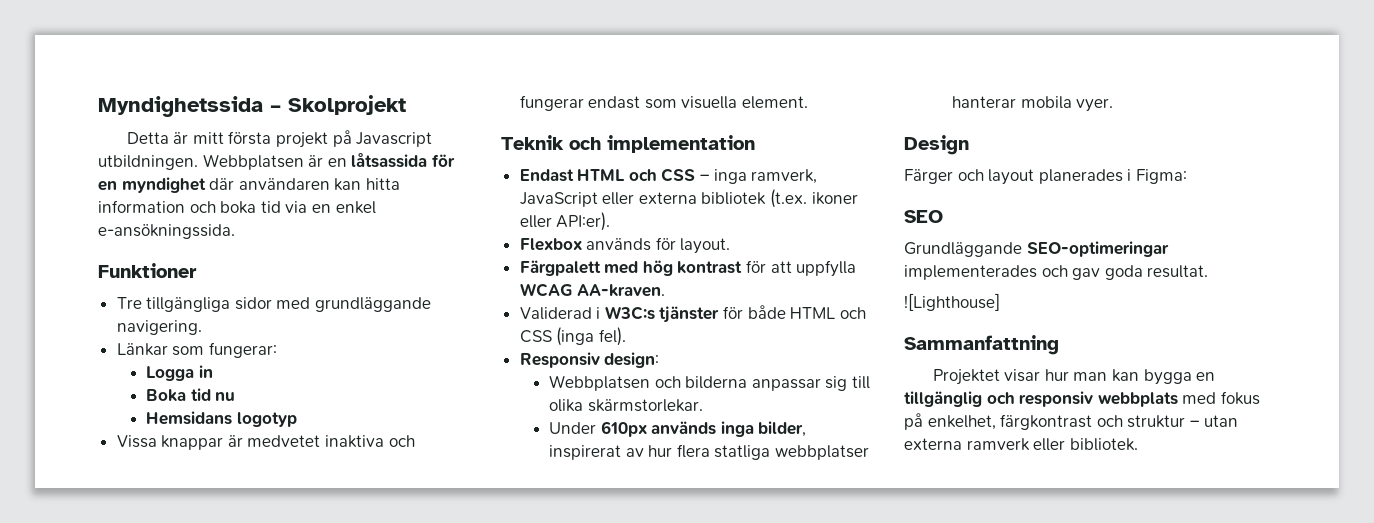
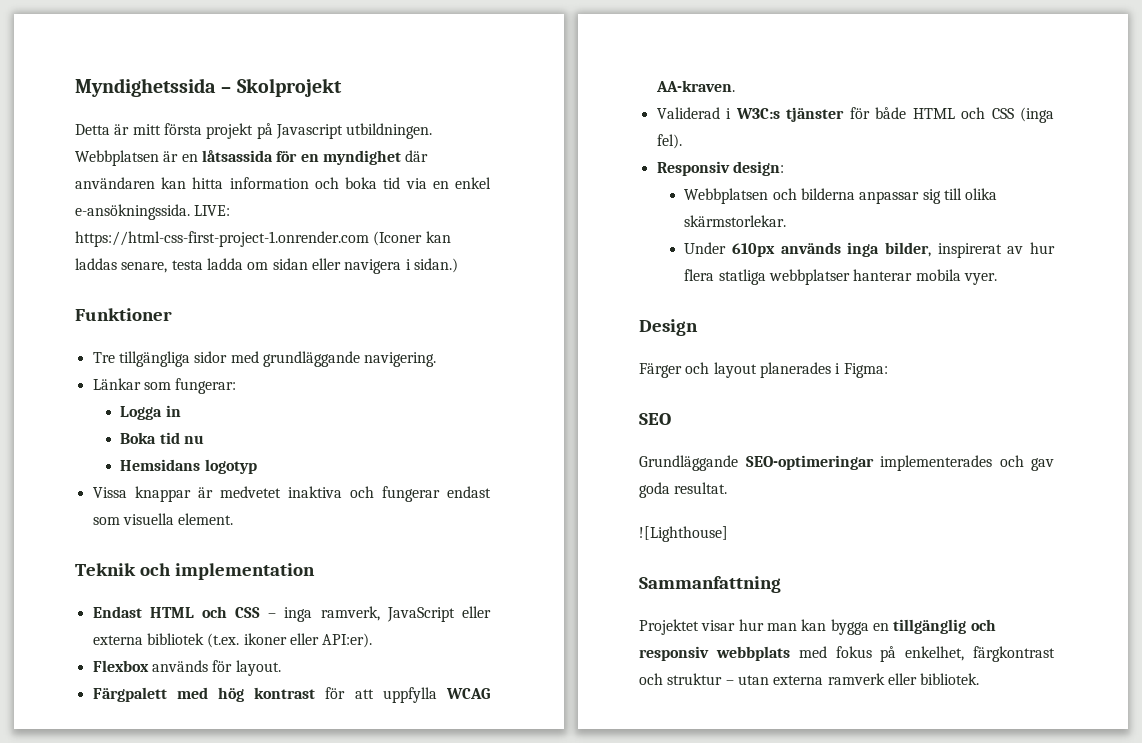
(235, 231) none -> [194,205,231,216] [75,231,451,247] [75,258,458,274] LIVE: https://html-css-first-project-1.onrender.com (Iconer kan laddas senare, testa ladda om sidan eller navigera i sidan.)

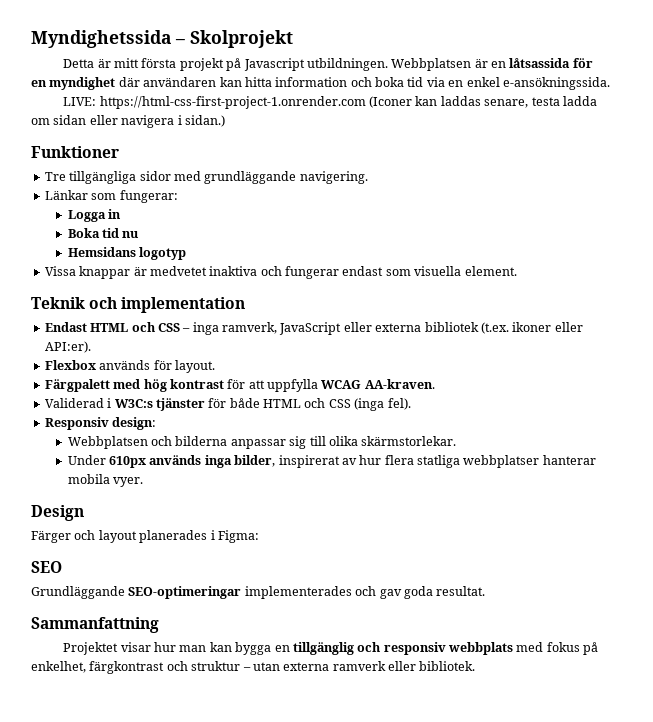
(190, 212) none -> (610, 83) //
[639,526,728,542] // ![Lighthouse] -> (486, 591) none

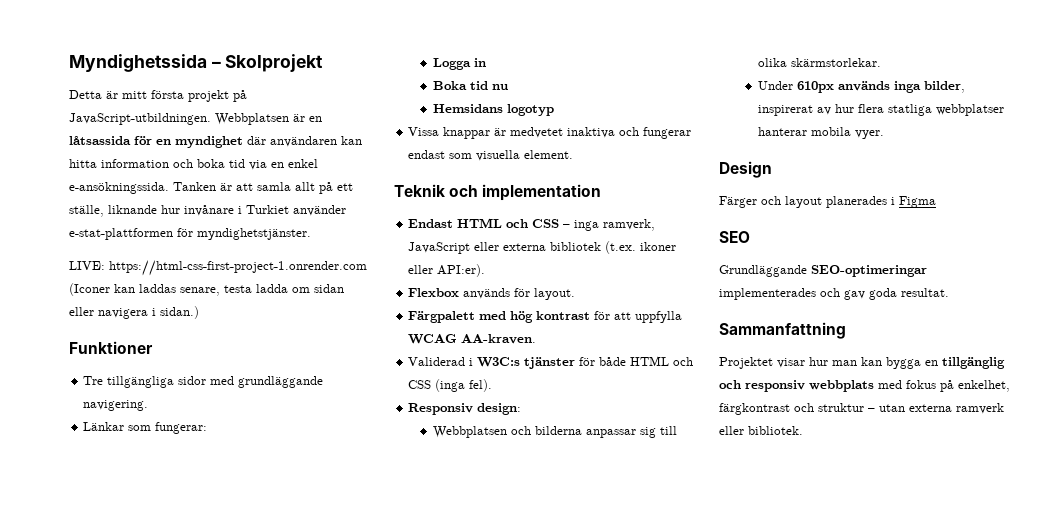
[243,58,388,71] Javascript utbildningen. -> [69,113,211,125] JavaScript-utbildningen.
(610, 83) none -> [173,182,353,194] [69,205,346,217] [69,228,311,240] Tanken är att samla allt på ett ställe, liknande hur invånare i Turkiet använder e-stat-plattformen för myndighetstjänster.
[217,530,259,543] Figma: -> [899,196,936,208] Figma

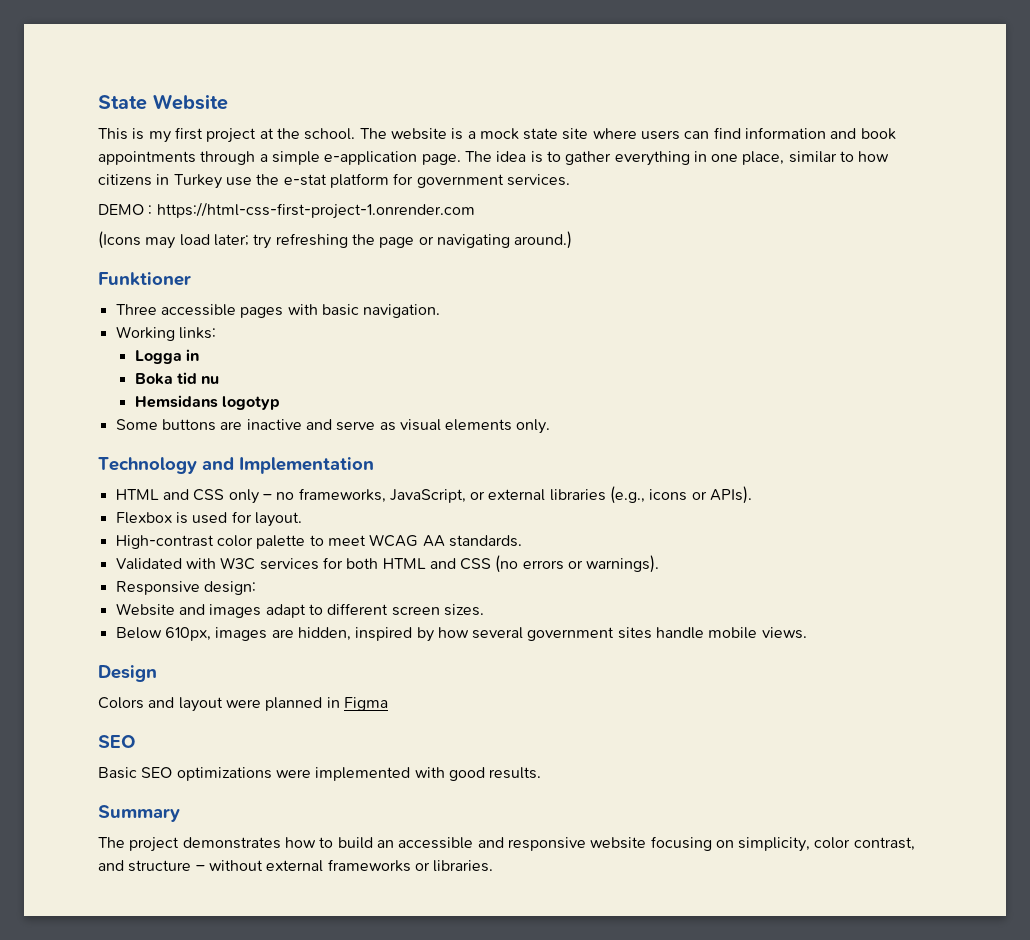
[69,54,324,72] [69,90,247,102] [69,113,322,125] [69,136,362,148] [69,159,318,170] [69,182,353,194] [69,205,346,217] [69,228,311,240] [69,260,367,276] [69,283,344,296] [69,306,199,319] [69,341,153,354] [83,376,324,388] [83,400,149,411] [83,422,208,434] Myndighetssida – Skolprojekt // Detta är mitt första projekt på JavaScript-utbildningen. Webbplatsen är en låtsassida för en myndighet där användaren kan hitta information och boka tid via en enkel e-ansökningssida. Tanken är att samla allt på ett ställe, liknande hur invånare i Turkiet använder e-stat-plattformen för myndighetstjänster. // LIVE: https://html-css-first-project-1.onrender.com (Iconer kan laddas senare, testa ladda om sidan eller navigera i sidan.) // Funktioner // Tre tillgängliga sidor med grundläggande navigering. // Länkar som fungerar: -> [98,94,228,110] [98,127,896,143] [98,151,890,166] [98,173,570,189] [98,202,475,219] [98,231,573,249] [98,272,191,286] [115,304,441,318] [115,326,216,341] State Website // This is my first project at the school. The website is a mock state site where users can find information and book appointments through a simple e-application page. The idea is to gather everything in one place, similar to how citizens in Turkey use the e-stat platform for government services. // DEMO : https://html-css-first-project-1.onrender.com // (Icons may load later; try refreshing the page or navigating around.) // Funktioner // Three accessible pages with basic navigation. // Working links:
[408,127,692,139] [408,150,574,161] [394,184,602,201] [408,218,656,231] [408,241,677,254] [408,264,486,277] [408,288,576,300] [408,311,683,323] [408,334,537,344] [408,356,694,369] [408,379,493,392] [408,403,522,415] [432,426,677,438] [757,58,881,67] [757,81,965,93] [757,104,1004,116] [757,127,884,139] [719,161,772,178] [719,196,936,208] [719,231,750,243] [719,265,927,277] [719,288,949,300] [719,322,846,339] [719,357,1005,369] [719,380,1010,392] [719,403,1004,415] [719,426,803,435] Vissa knappar är medvetet inaktiva och fungerar endast som visuella element. // Teknik och implementation // Endast HTML och CSS – inga ramverk, JavaScript eller externa bibliotek (t.ex. ikoner eller API:er). // Flexbox används för layout. // Färgpalett med hög kontrast för att uppfylla WCAG AA-kraven. // Validerad i W3C:s tjänster för både HTML och CSS (inga fel). // Responsiv design: // Webbplatsen och bilderna anpassar sig till olika skärmstorlekar. // Under 610px används inga bilder, inspirerat av hur flera statliga webbplatser hanterar mobila vyer. // Design // Färger och layout planerades i Figma // SEO // Grundläggande SEO-optimeringar implementerades och gav goda resultat. // Sammanfattning // Projektet visar hur man kan bygga en tillgänglig och responsiv webbplats med fokus på enkelhet, färgkontrast och struktur – utan externa ramverk eller bibliotek. -> [115,419,551,434] [98,457,374,474] [115,486,753,504] [115,511,302,527] [115,534,522,549] [115,555,660,573] [115,581,256,595] [115,603,484,618] [115,627,807,642] [98,665,157,682] [98,697,388,712] [98,735,136,748] [98,767,542,781] [98,805,180,822] [98,836,915,852] [98,859,494,872] Some buttons are inactive and serve as visual elements only. // Technology and Implementation // HTML and CSS only – no frameworks, JavaScript, or external libraries (e.g., icons or APIs). // Flexbox is used for layout. // High-contrast color palette to meet WCAG AA standards. // Validated with W3C services for both HTML and CSS (no errors or warnings). // Responsive design: // Website and images adapt to different screen sizes. // Below 610px, images are hidden, inspired by how several government sites handle mobile views. // Design // Colors and layout were planned in Figma // SEO // Basic SEO optimizations were implemented with good results. // Summary // The project demonstrates how to build an accessible and responsive website focusing on simplicity, color contrast, and structure – without external frameworks or libraries.

